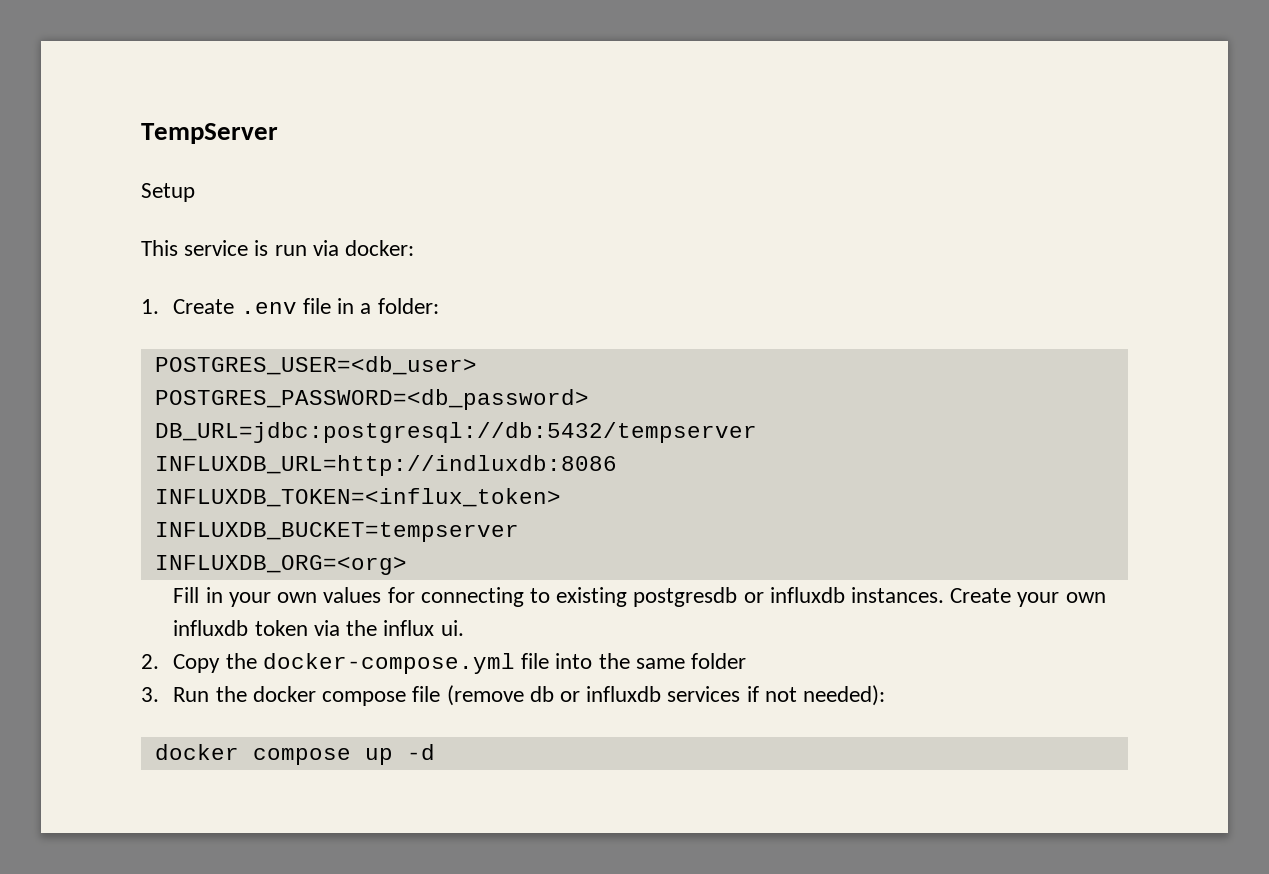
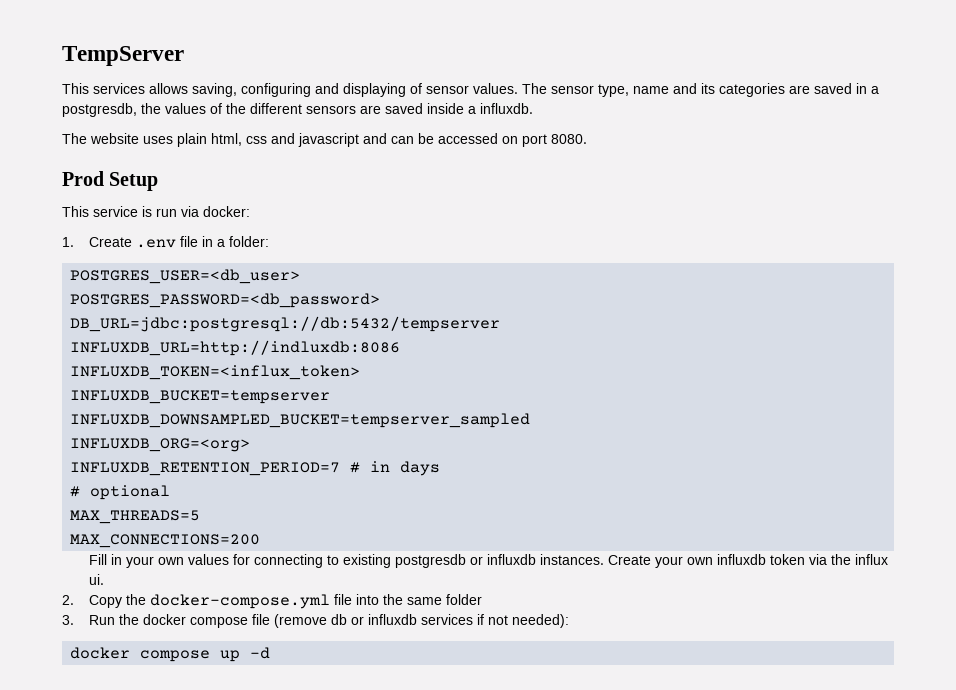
(278, 133) none -> [62,83,879,97] [62,103,533,117] [62,133,587,147] [62,171,104,186] This services allows saving, configuring and displaying of sensor values. The sensor type, name and its categories are saved in a postgresdb, the values of the different sensors are saved inside a influxdb. // The website uses plain html, css and javascript and can be accessed on port 8080. // Prod
(519, 532) none -> [70,413,531,428] // INFLUXDB_DOWNSAMPLED_BUCKET=tempserver_sampled
(407, 565) none -> [70,461,441,476] [70,485,171,500] [70,510,201,524] [70,534,261,548] // INFLUXDB_RETENTION_PERIOD=7 # in days // # optional // MAX_THREADS=5 // MAX_CONNECTIONS=200

